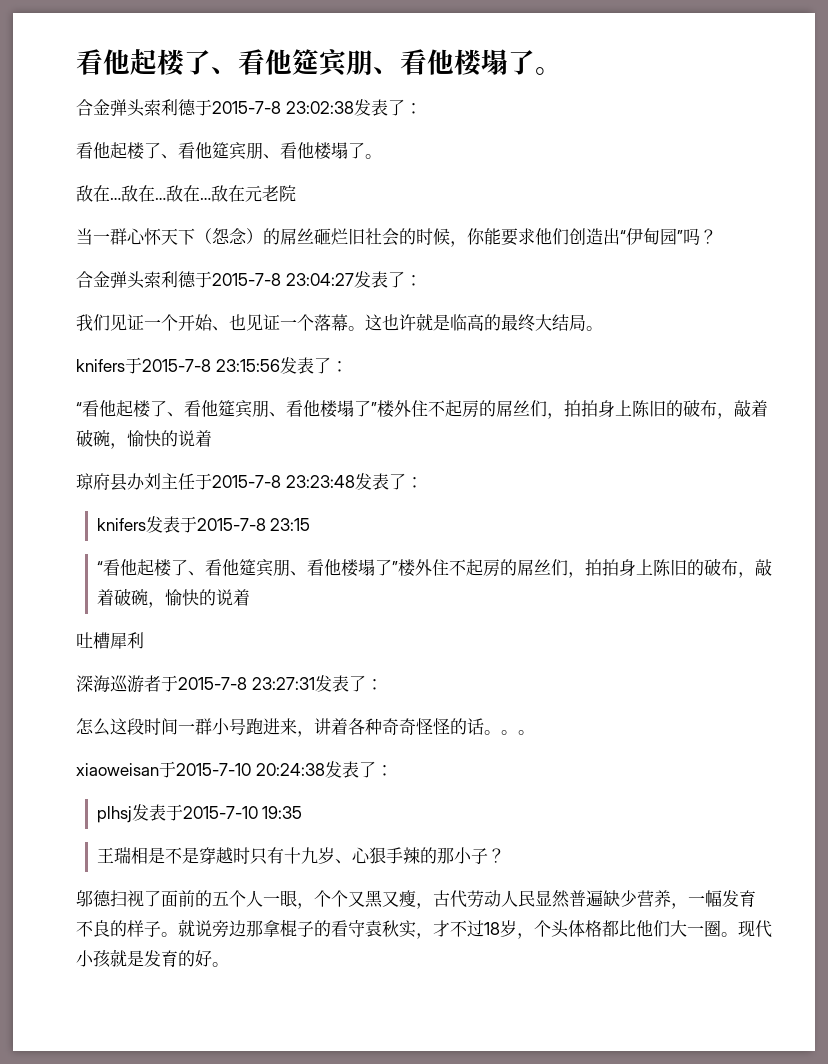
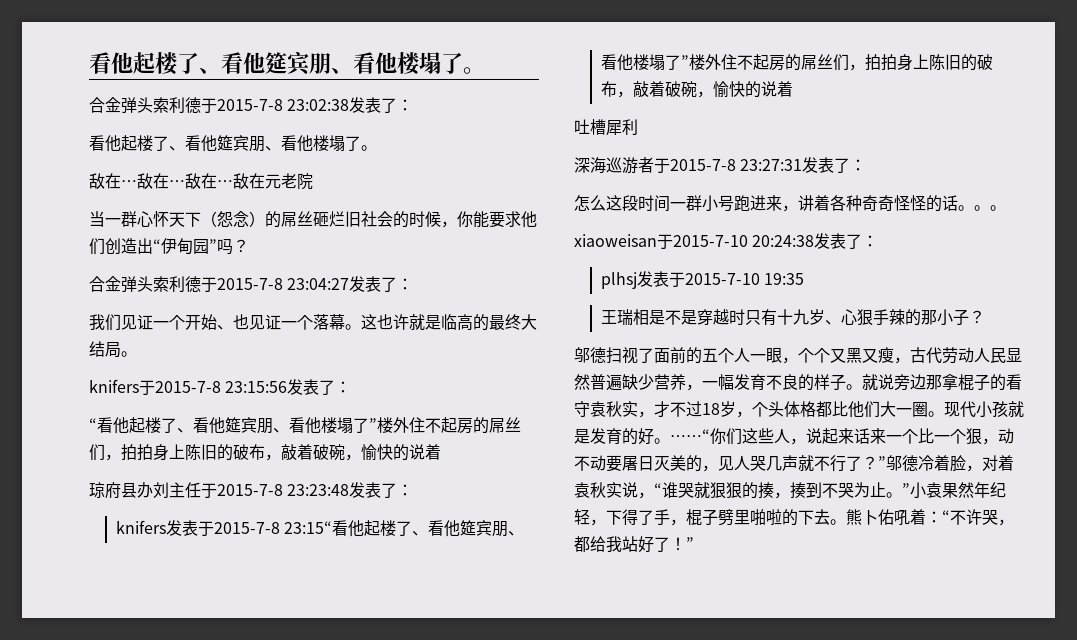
[270,518,311,531] [96,561,103,574] 23:15 // “ -> [284,521,333,534] 23:15“
(229, 964) none -> [670,428,1014,445] [574,455,1014,472] [574,482,1006,499] [574,509,1014,526] [574,536,694,553] ……“你们这些人，说起来话来一个比一个狠，动不动要屠日灭美的，见人哭几声就不行了？”邬德冷着脸，对着袁秋实说，“谁哭就狠狠的揍，揍到不哭为止。”小袁果然年纪轻，下得了手，棍子劈里啪啦的下去。熊卜佑吼着：“不许哭，都给我站好了！”

